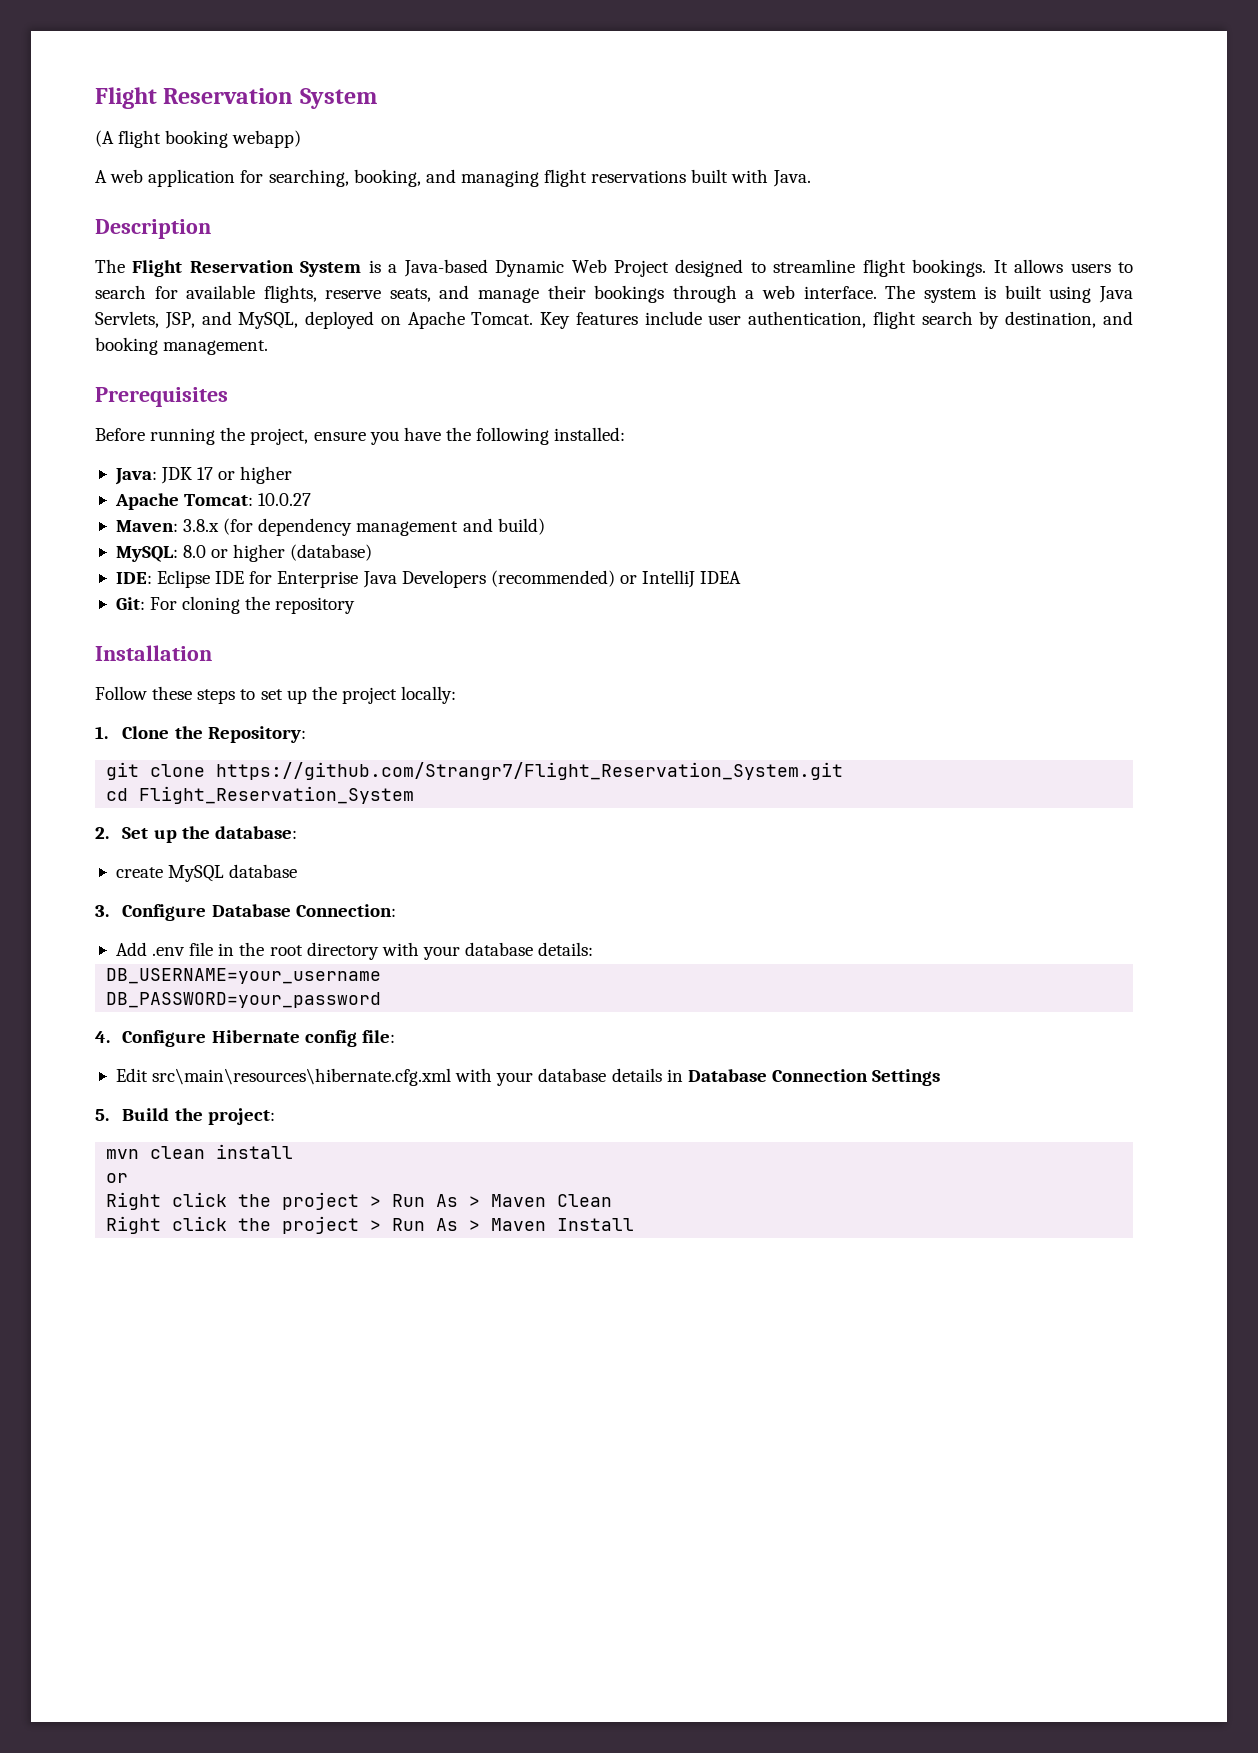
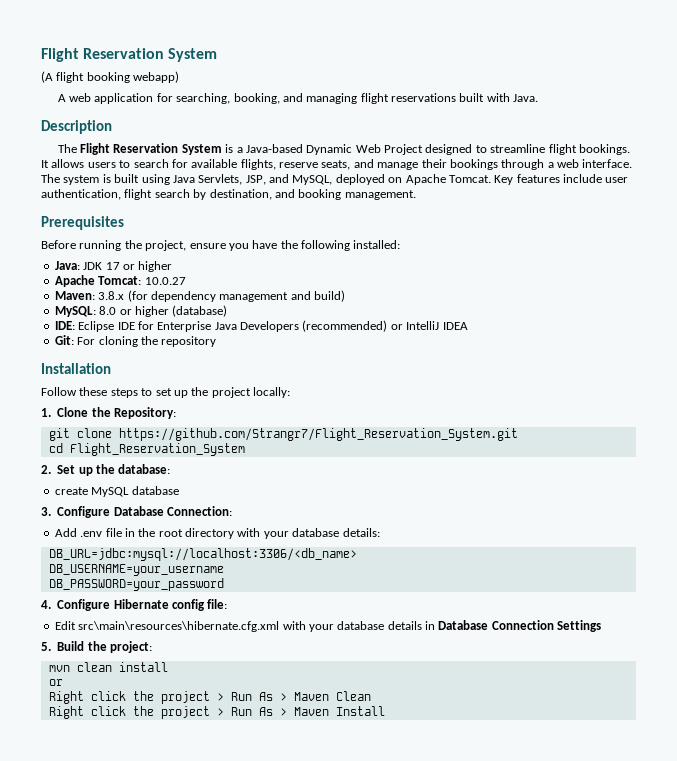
(594, 949) none -> [48,548,357,561] // DB_URL=jdbc:mysql://localhost:3306/<db_name>

